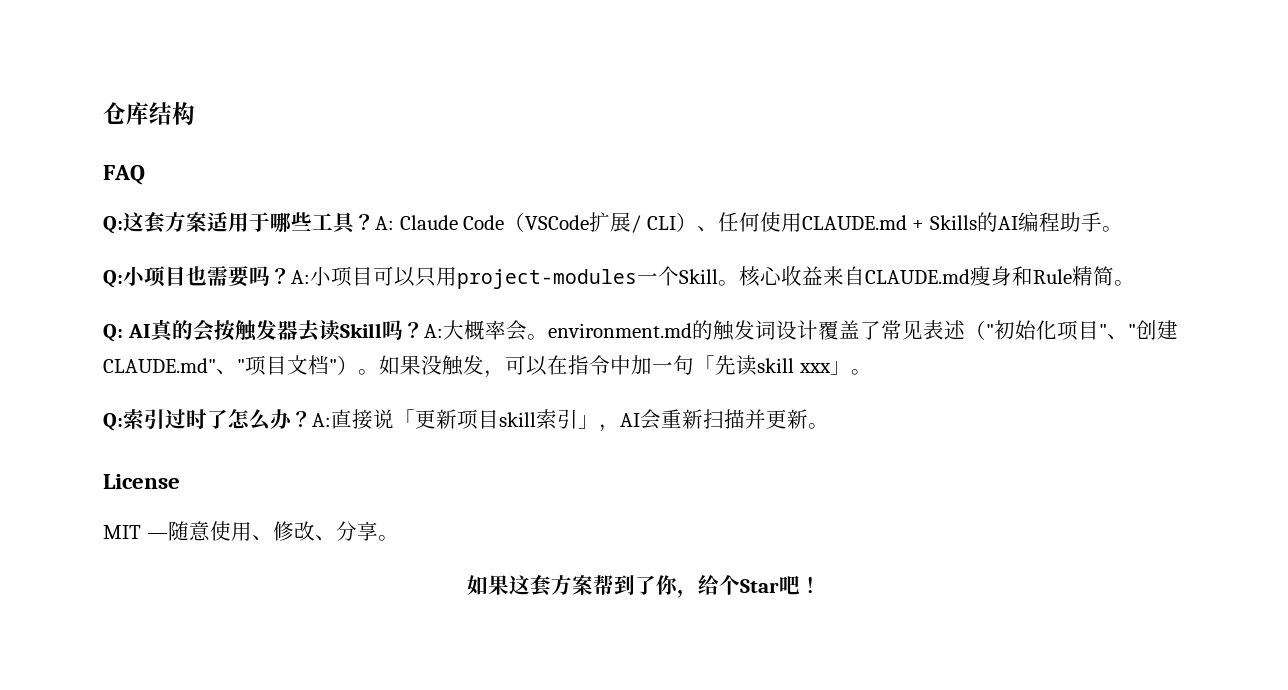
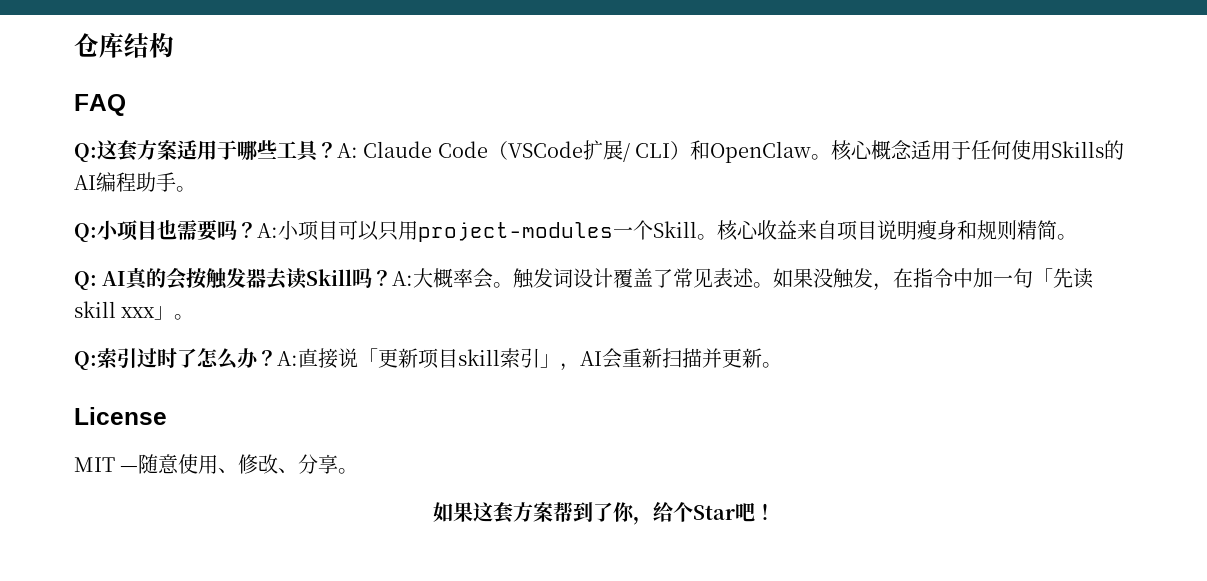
[696,212,925,232] 、任何使用CLAUDE.md + -> [690,140,1052,163] 和OpenClaw。核心概念适用于任何使用
[865,266,1072,286] CLAUDE.md瘦身和Rule -> [837,220,1017,241] 项目说明瘦身和规则
[547,320,713,340] environment.md的 -> (514, 285) none
[964,320,1178,341] [103,355,358,376] （"初始化项目"、"创建CLAUDE.md"、"项目文档"） -> (755, 278) none
[505,355,547,376] 可以 -> (894, 287) none

